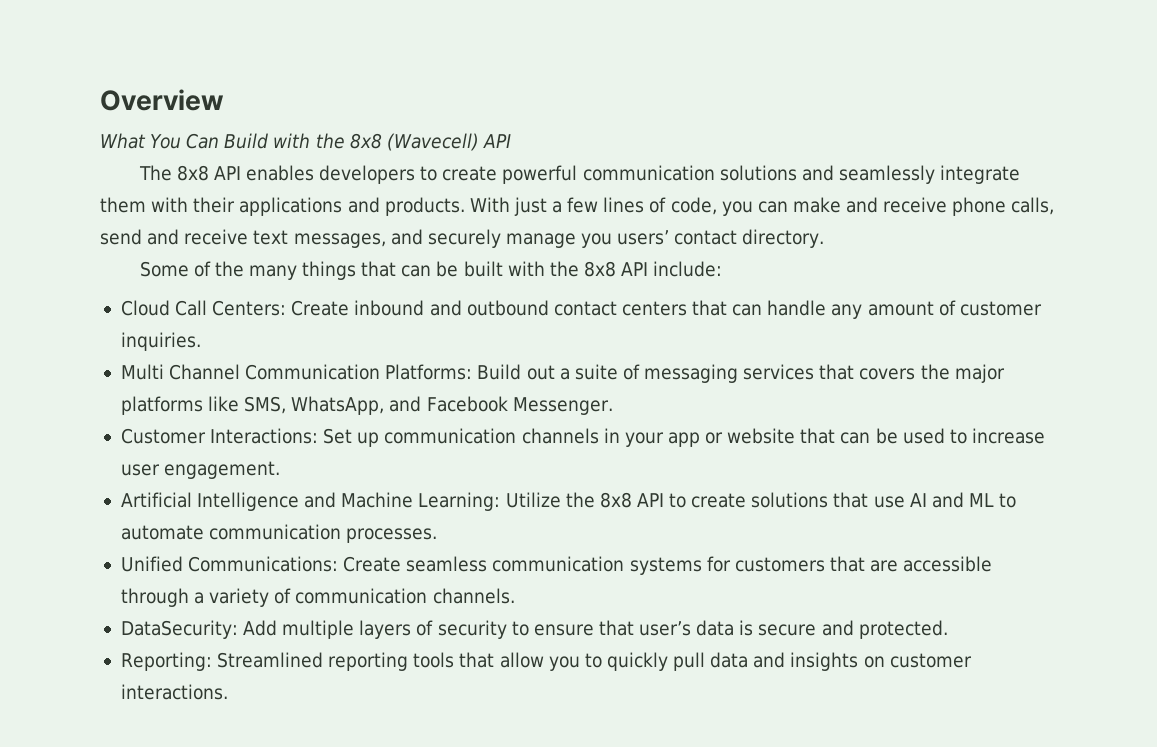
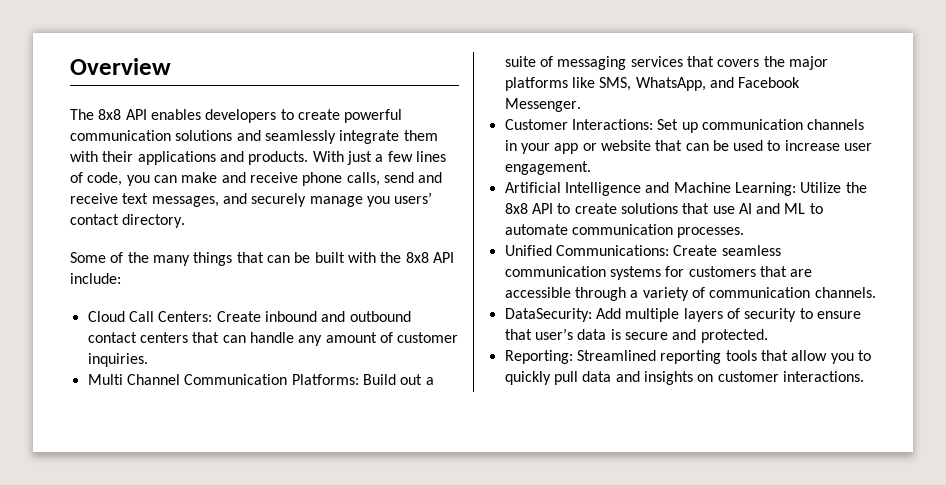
[100,133,511,151] // What You Can Build with the 8x8 (Wavecell) API -> (171, 66) none

